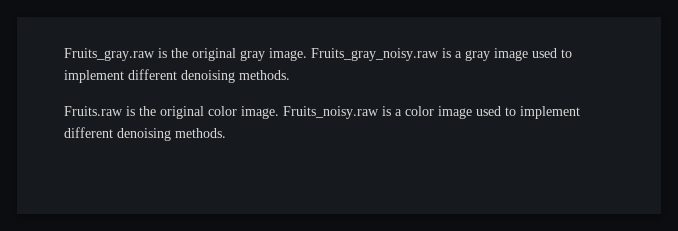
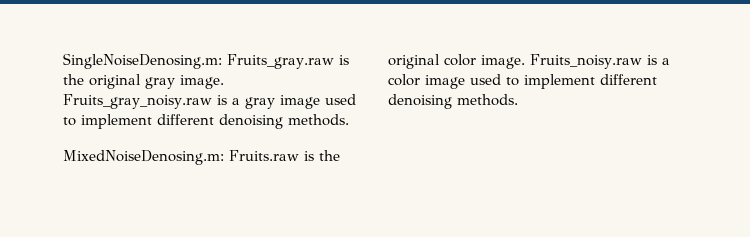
(64, 54) none -> [63,53,222,69] SingleNoiseDenosing.m:
(290, 75) none -> [63,150,224,165] MixedNoiseDenosing.m:

